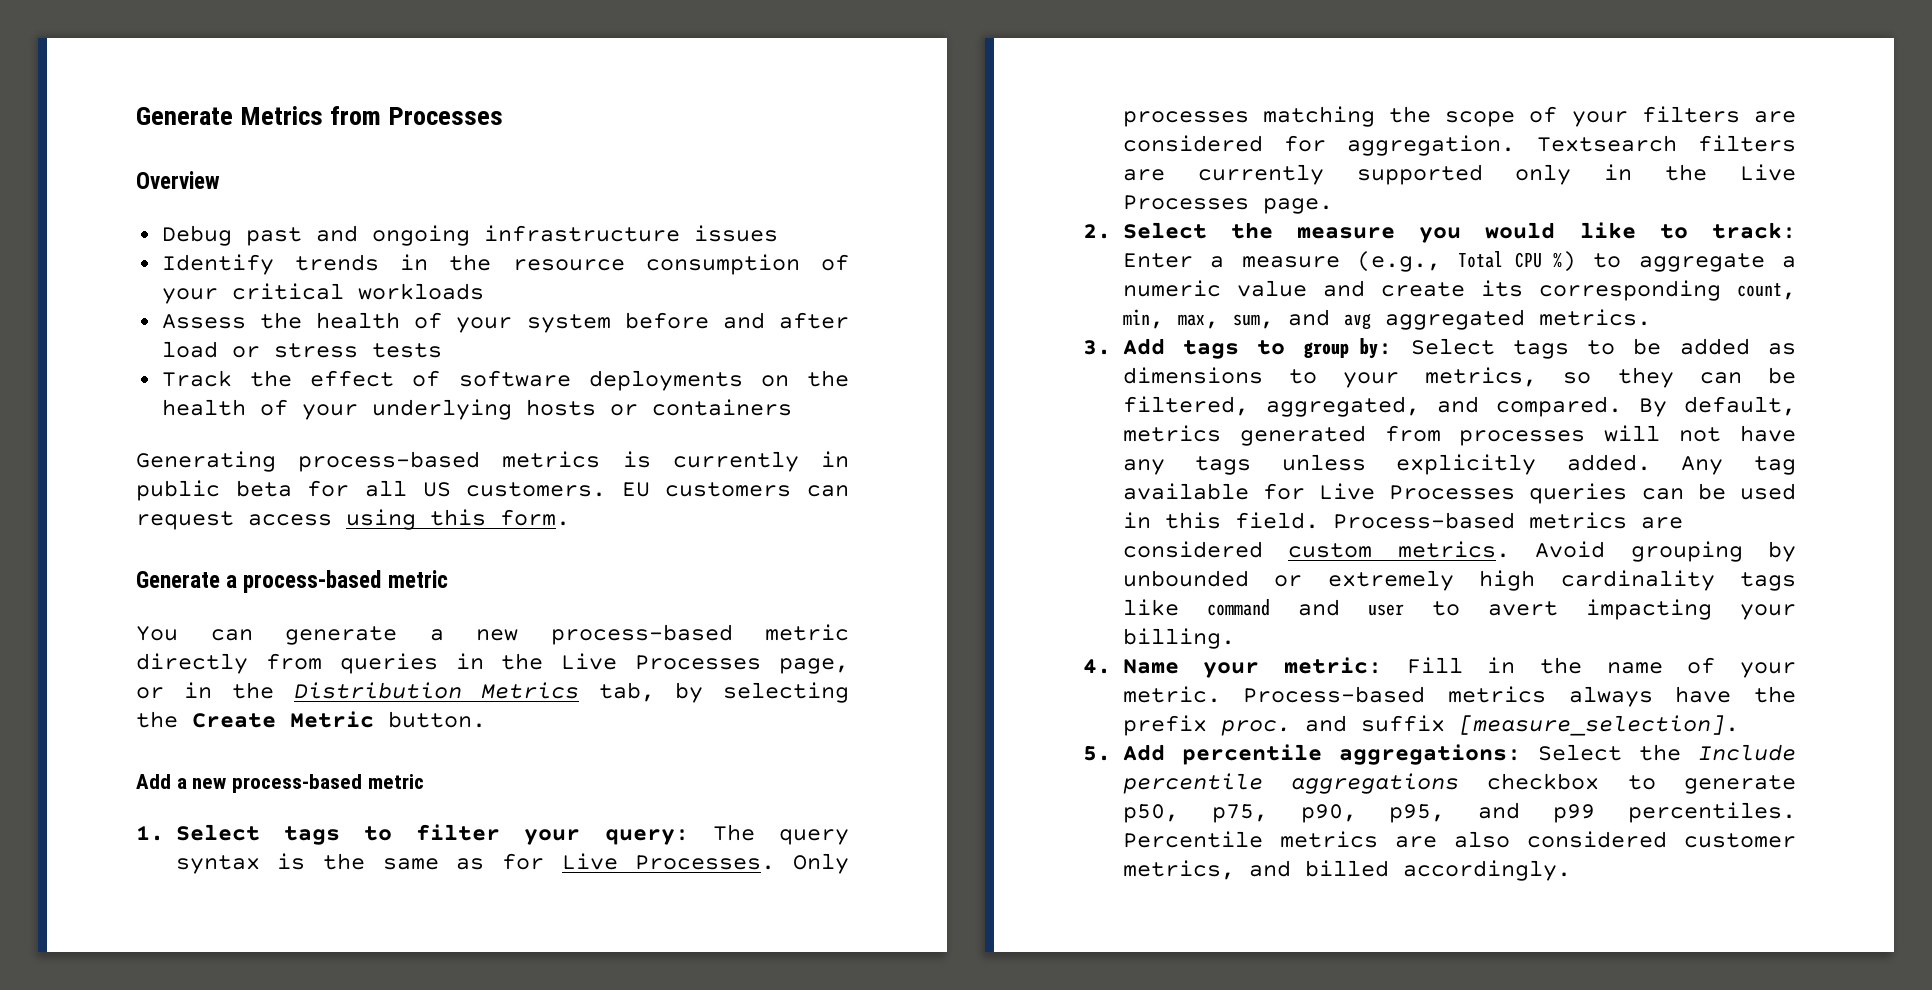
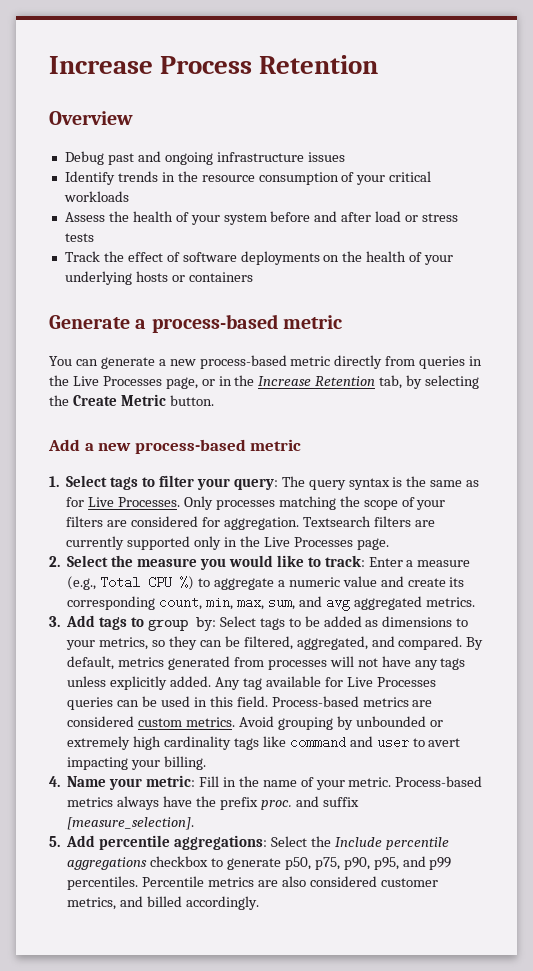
[136,106,504,125] Generate Metrics from Processes -> [49,55,379,74] Increase Process Retention
[136,451,849,472] [136,480,849,501] [136,509,570,530] // Generating process-based metrics is currently in public beta for all US customers. EU customers can request access using this form. -> (253, 277) none
[293,682,580,699] Distribution Metrics -> [258,376,376,386] Increase Retention

